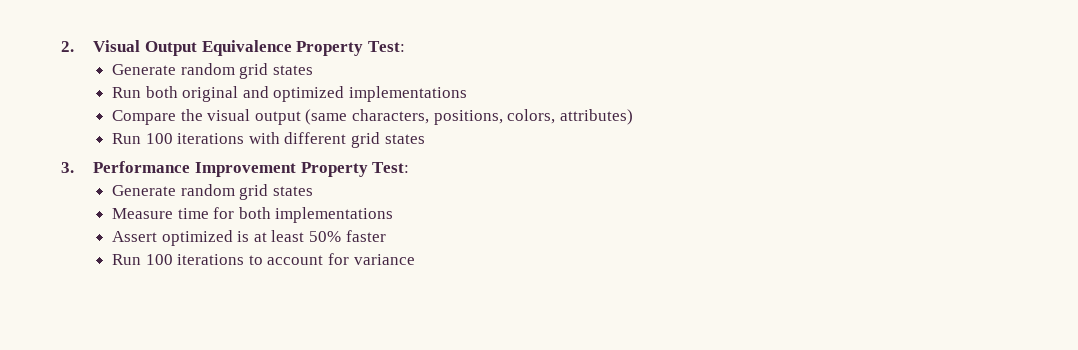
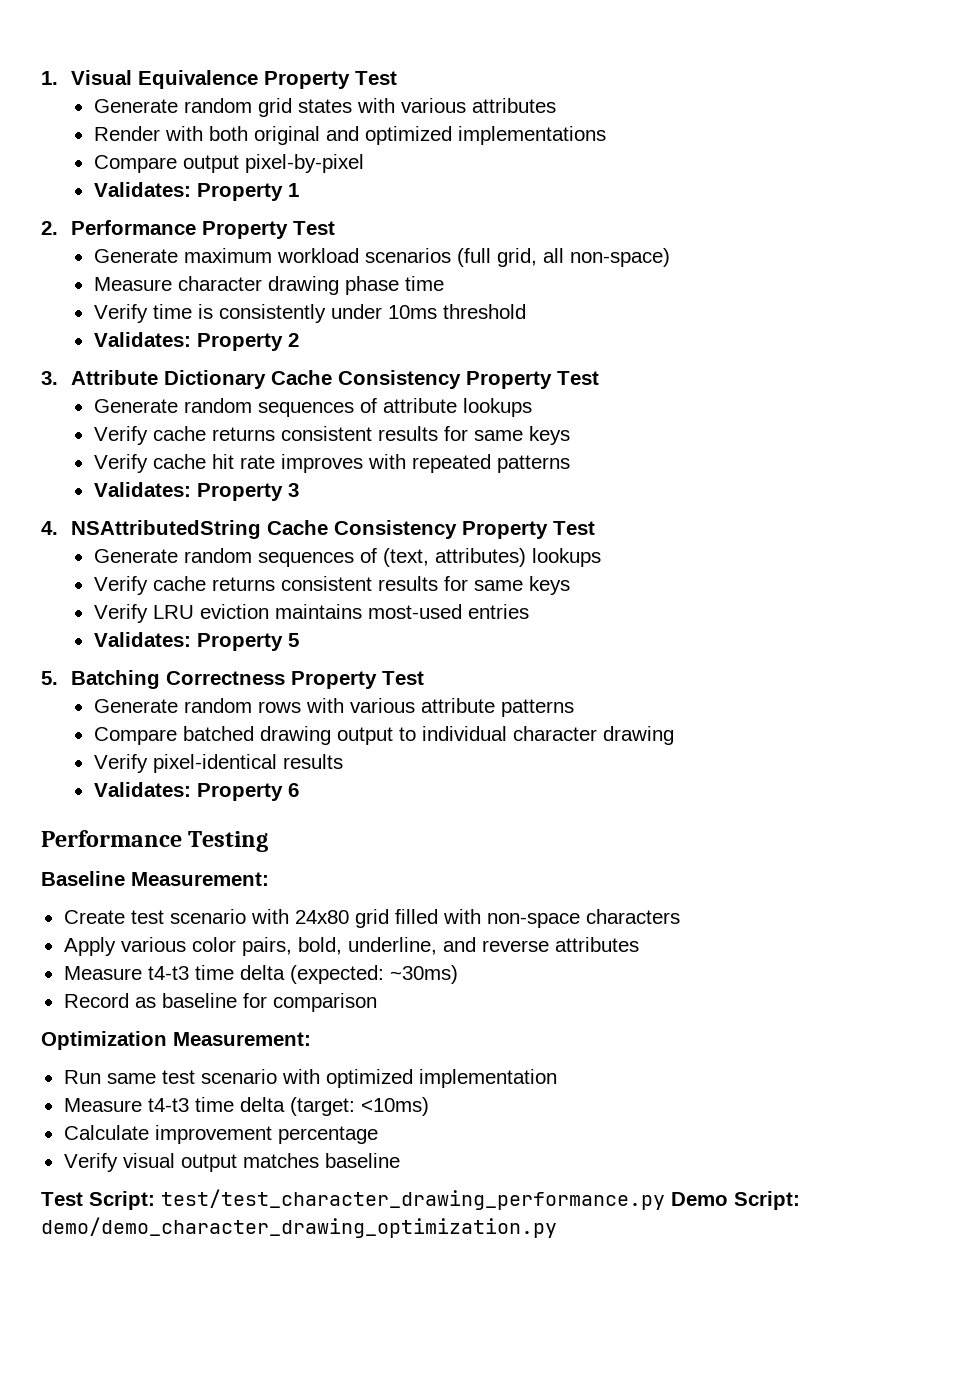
[61,40,197,56] 2. Visual Output -> [41,70,133,85] 1. Visual
[367,41,405,52] [112,63,313,79] [112,87,142,98] Test: // Generate random grid states // Run -> [355,71,398,85] [93,98,556,117] [93,126,203,141] Test // Generate random grid states with various attributes // Render with
[180,109,633,125] [112,132,425,148] [61,161,410,177] [112,184,313,200] [112,207,394,223] [112,230,386,246] [112,253,415,265] the visual output (same characters, positions, colors, attributes) // Run 100 iterations with different grid states // 3. Performance Improvement Property Test: // Generate random grid states // Measure time for both implementations // Assert optimized is at least 50% faster // Run 100 iterations to account for variance -> [182,154,364,173] [93,182,299,201] [41,220,336,239] [93,248,670,267] [93,276,444,295] [93,304,526,323] [93,332,299,351] [41,370,600,389] [93,398,532,417] [93,426,570,445] [93,454,570,473] [93,482,299,501] [41,520,596,539] [93,548,601,567] [93,576,570,595] [93,604,529,623] [93,632,299,651] [41,670,425,689] [93,698,574,717] [93,726,674,745] [93,754,343,773] [93,782,299,801] [41,830,269,852] [41,871,269,886] [63,909,680,928] [63,937,639,956] [63,965,458,984] [63,993,377,1012] [41,1031,311,1050] [63,1069,557,1088] [63,1097,429,1116] [63,1125,378,1144] [63,1153,400,1172] [41,1189,800,1210] [41,1217,557,1238] output pixel-by-pixel // Validates: Property 1 // 2. Performance Property Test // Generate maximum workload scenarios (full grid, all non-space) // Measure character drawing phase time // Verify time is consistently under 10ms threshold // Validates: Property 2 // 3. Attribute Dictionary Cache Consistency Property Test // Generate random sequences of attribute lookups // Verify cache returns consistent results for same keys // Verify cache hit rate improves with repeated patterns // Validates: Property 3 // 4. NSAttributedString Cache Consistency Property Test // Generate random sequences of (text, attributes) lookups // Verify cache returns consistent results for same keys // Verify LRU eviction maintains most-used entries // Validates: Property 5 // 5. Batching Correctness Property Test // Generate random rows with various attribute patterns // Compare batched drawing output to individual character drawing // Verify pixel-identical results // Validates: Property 6 // Performance Testing // Baseline Measurement: // Create test scenario with 24x80 grid filled with non-space characters // Apply various color pairs, bold, underline, and reverse attributes // Measure t4-t3 time delta (expected: ~30ms) // Record as baseline for comparison // Optimization Measurement: // Run same test scenario with optimized implementation // Measure t4-t3 time delta (target: <10ms) // Calculate improvement percentage // Verify visual output matches baseline // Test Script: test/test_character_drawing_performance.py Demo Script: demo/demo_character_drawing_optimization.py

